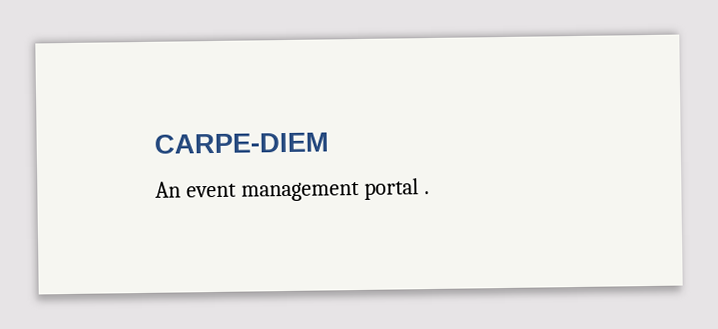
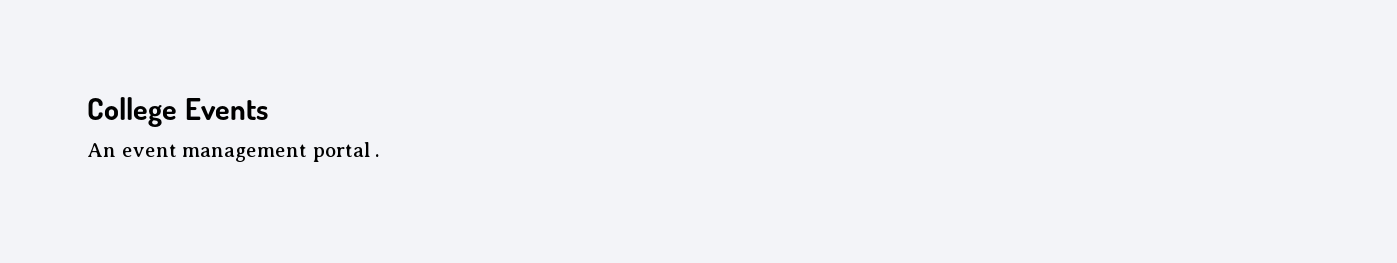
[154,132,329,154] CARPE-DIEM -> [87,97,269,127] College Events

